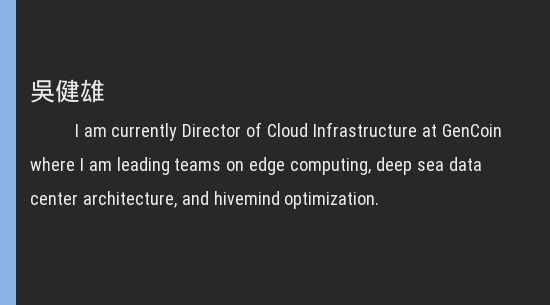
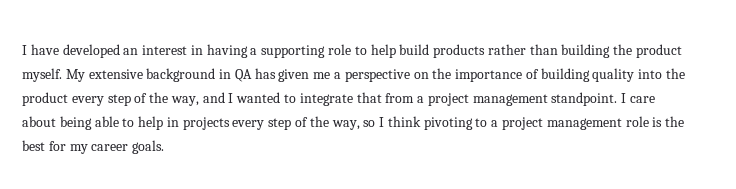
[30,79,105,103] [74,122,502,141] [30,157,482,175] [30,191,380,209] 吳健雄 // I am currently Director of Cloud Infrastructure at GenCoin where I am leading teams on edge computing, deep sea data center architecture, and hivemind optimization. -> [22,44,683,58] [22,68,686,82] [22,92,656,106] [22,116,685,130] [22,140,165,154] I have developed an interest in having a supporting role to help build products rather than building the product myself. My extensive background in QA has given me a perspective on the importance of building quality into the product every step of the way, and I wanted to integrate that from a project management standpoint. I care about being able to help in projects every step of the way, so I think pivoting to a project management role is the best for my career goals.

